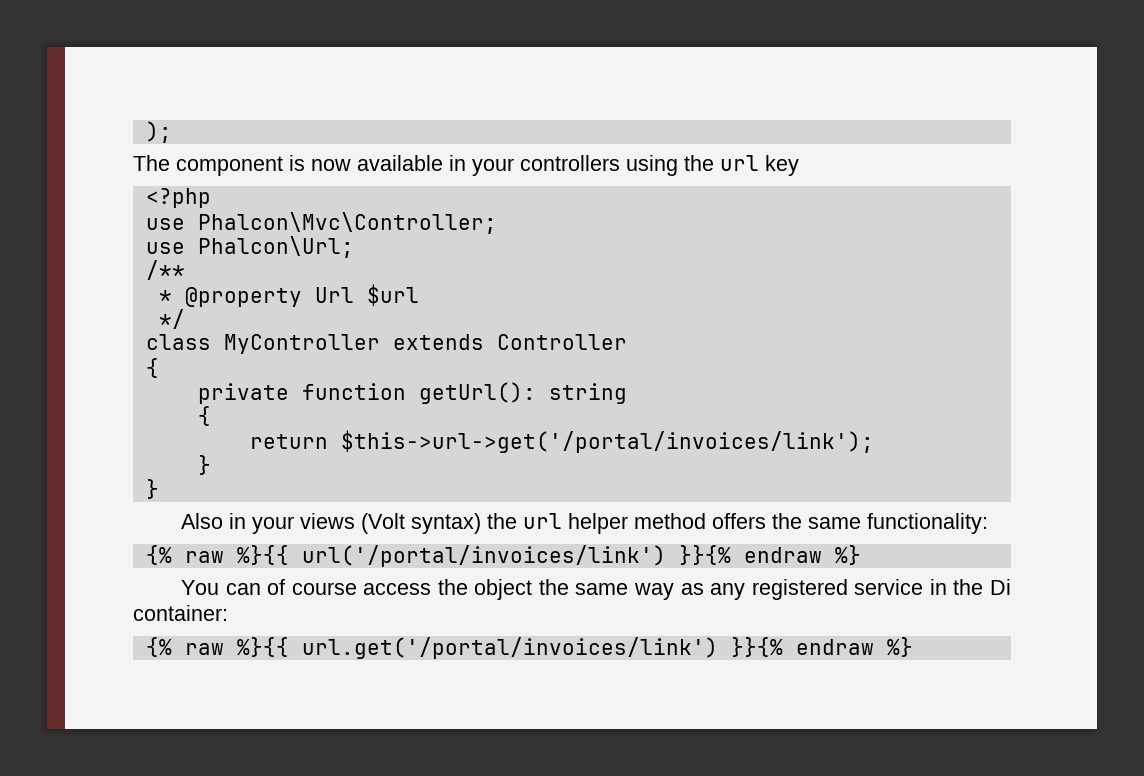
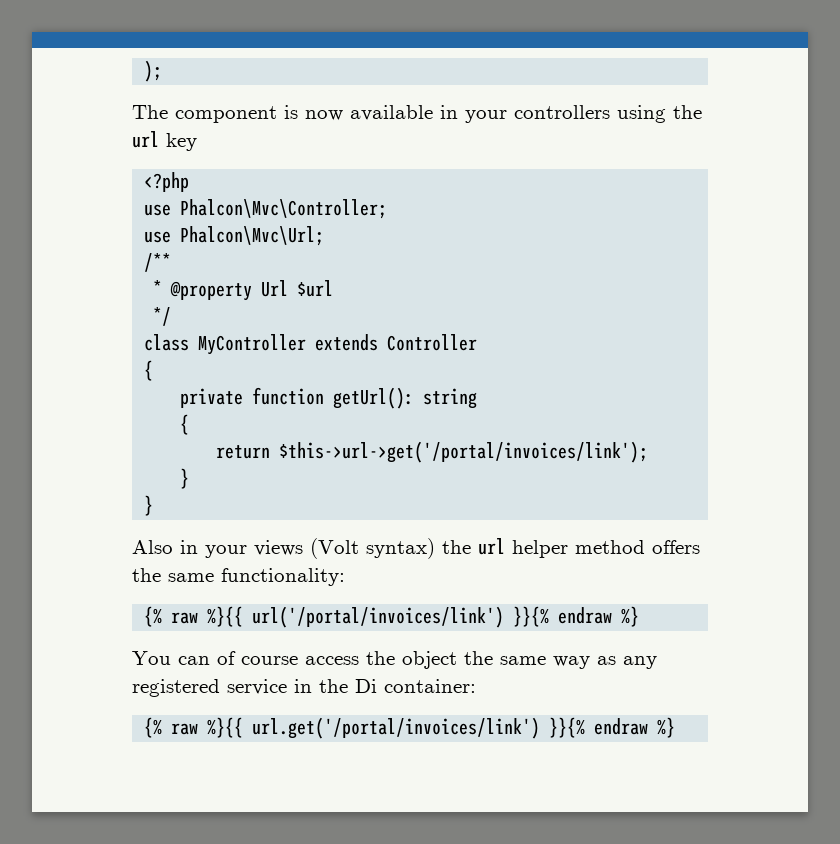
[197,236,354,258] Phalcon\Url; -> [180,226,325,246] Phalcon\Mvc\Url;

